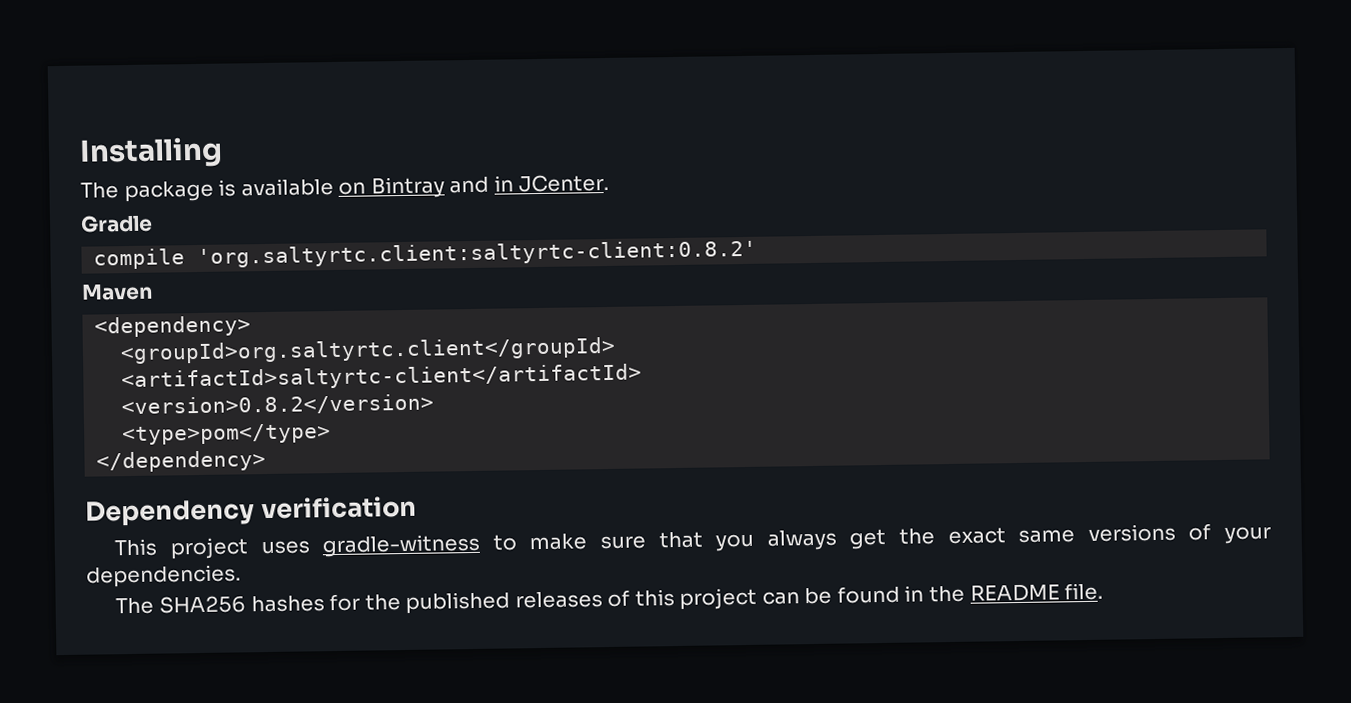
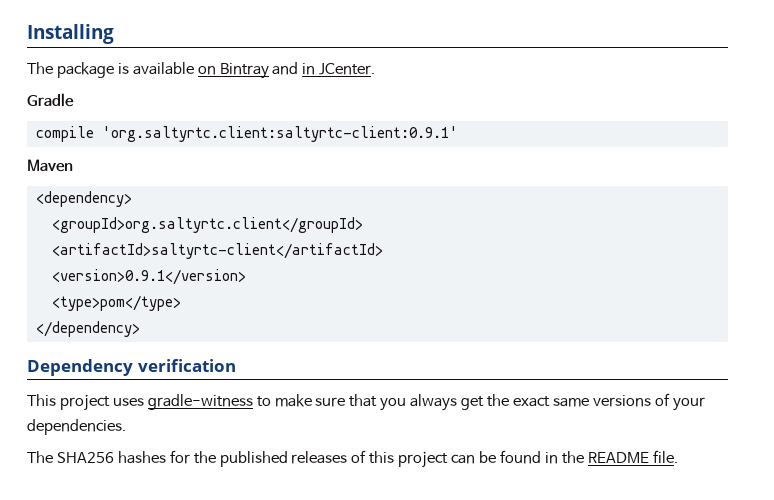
[197,239,758,268] 'org.saltyrtc.client:saltyrtc-client:0.8.2' -> [101,126,458,142] 'org.saltyrtc.client:saltyrtc-client:0.9.1'
[121,393,435,417] <version>0.8.2</version> -> [51,269,246,285] <version>0.9.1</version>

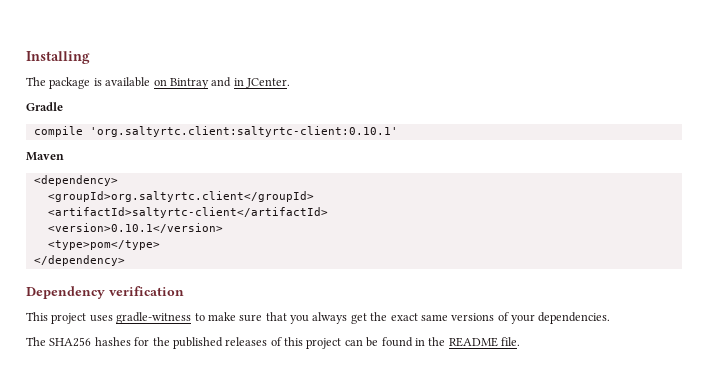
[101,126,458,142] 'org.saltyrtc.client:saltyrtc-client:0.9.1' -> [89,126,398,137] 'org.saltyrtc.client:saltyrtc-client:0.10.1'
[51,269,246,285] <version>0.9.1</version> -> [47,223,223,233] <version>0.10.1</version>

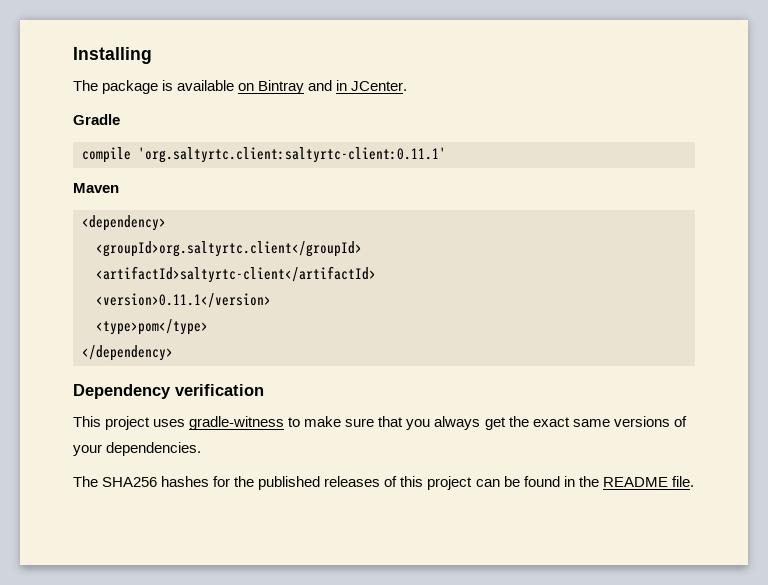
[89,126,398,137] 'org.saltyrtc.client:saltyrtc-client:0.10.1' -> [138,147,446,163] 'org.saltyrtc.client:saltyrtc-client:0.11.1'
[47,223,223,233] <version>0.10.1</version> -> [96,293,271,308] <version>0.11.1</version>

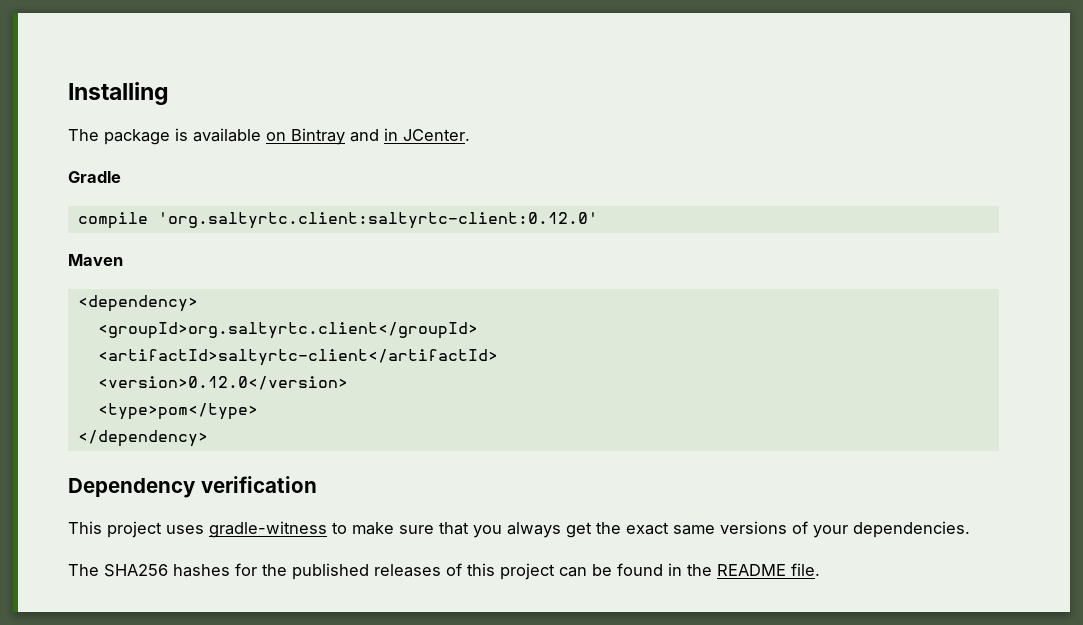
[138,147,446,163] 'org.saltyrtc.client:saltyrtc-client:0.11.1' -> [157,212,598,229] 'org.saltyrtc.client:saltyrtc-client:0.12.0'
[96,293,271,308] <version>0.11.1</version> -> [97,376,348,390] <version>0.12.0</version>

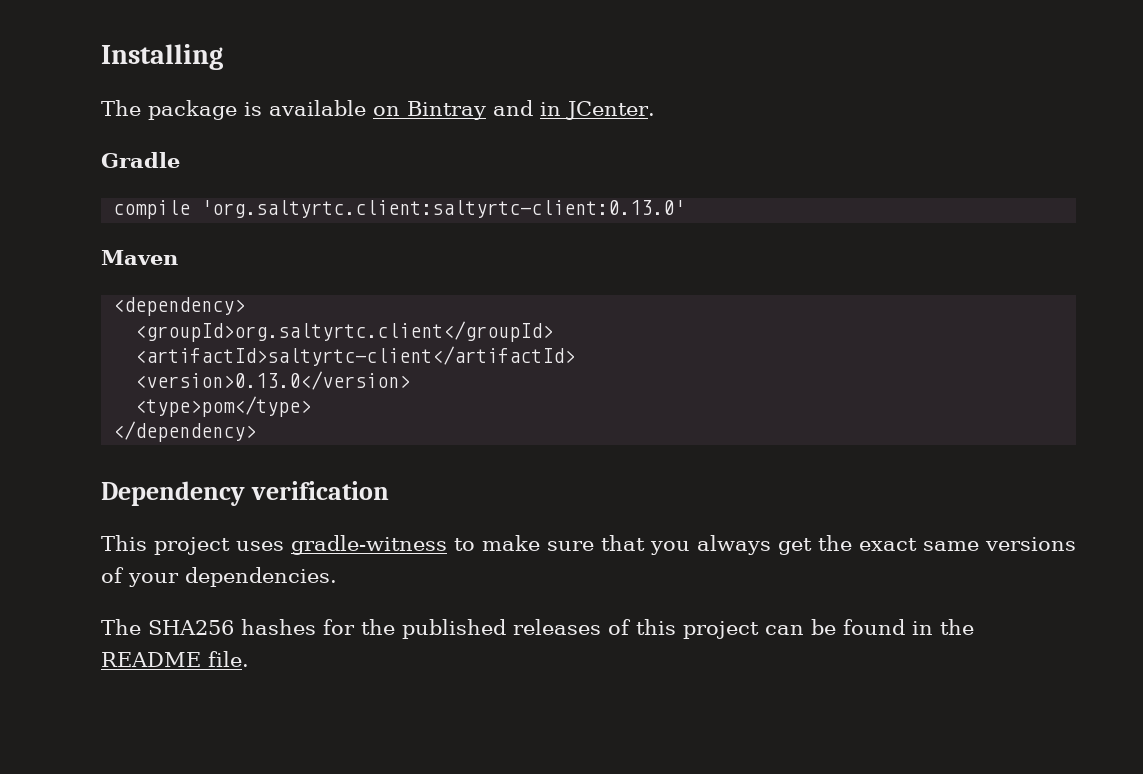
[157,212,598,229] 'org.saltyrtc.client:saltyrtc-client:0.12.0' -> [201,200,686,218] 'org.saltyrtc.client:saltyrtc-client:0.13.0'
[97,376,348,390] <version>0.12.0</version> -> [135,371,411,390] <version>0.13.0</version>

